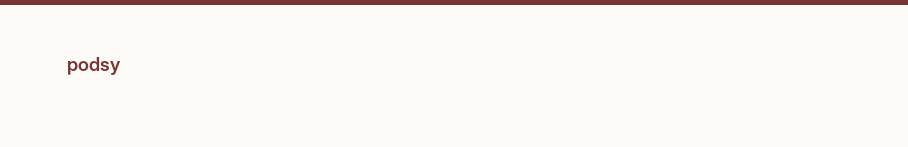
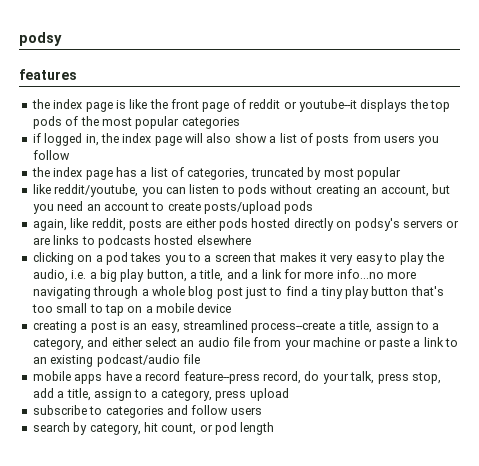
(121, 66) none -> [19,69,77,80] [31,99,450,112] [32,116,240,129] [32,133,440,146] [32,150,70,160] [31,167,401,180] [32,184,450,197] [32,201,314,214] [32,218,460,231] [32,235,251,248] [32,252,444,265] [32,269,416,282] [32,286,444,299] [31,303,232,316] [32,320,440,333] [32,337,458,350] [32,354,200,367] [32,371,441,384] [32,388,289,401] [32,405,262,418] [32,422,275,435] // features // the index page is like the front page of reddit or youtube--it displays the top pods of the most popular categories // if logged in, the index page will also show a list of posts from users you follow // the index page has a list of categories, truncated by most popular // like reddit/youtube, you can listen to pods without creating an account, but you need an account to create posts/upload pods // again, like reddit, posts are either pods hosted directly on podsy's servers or are links to podcasts hosted elsewhere // clicking on a pod takes you to a screen that makes it very easy to play the audio, i.e. a big play button, a title, and a link for more info...no more navigating through a whole blog post just to find a tiny play button that's too small to tap on a mobile device // creating a post is an easy, streamlined process--create a title, assign to a category, and either select an audio file from your machine or paste a link to an existing podcast/audio file // mobile apps have a record feature--press record, do your talk, press stop, add a title, assign to a category, press upload // subscribe to categories and follow users // search by category, hit count, or pod length

